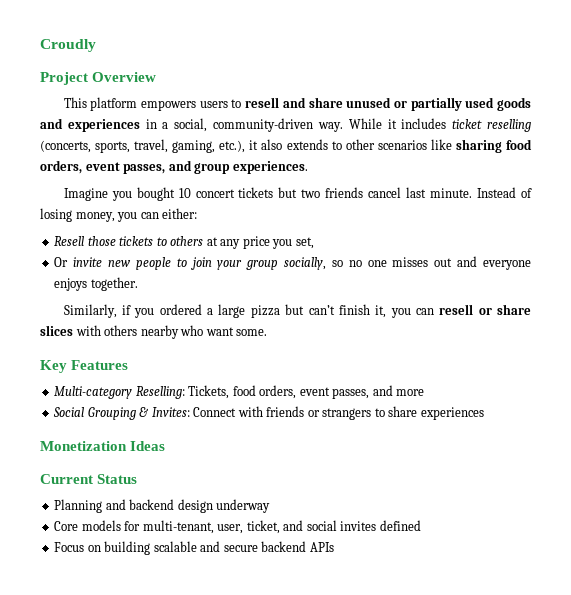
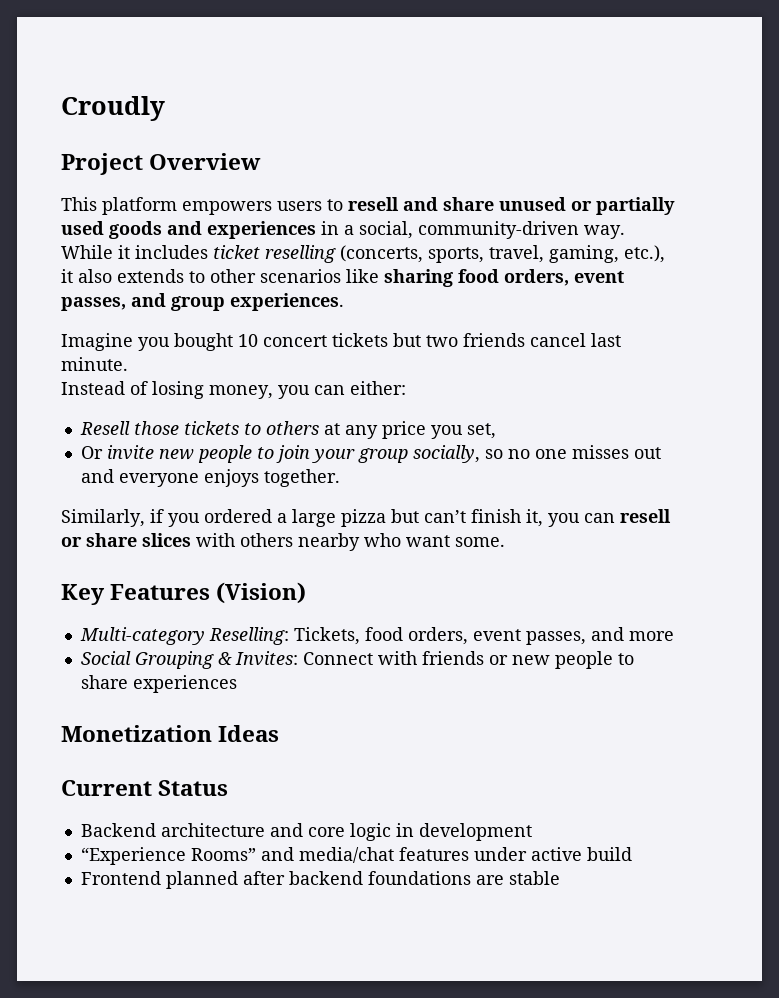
(473, 193) none -> (128, 364) //
(129, 365) none -> [216,582,307,604] (Vision)
[322,408,372,420] strangers -> [511,651,613,669] new people
[54,499,271,513] [54,520,421,534] [54,541,334,555] Planning and backend design underway // Core models for multi-tenant, user, ticket, and social invites defined // Focus on building scalable and secure backend APIs -> [80,823,532,841] [80,847,632,865] [80,871,560,889] Backend architecture and core logic in development // “Experience Rooms” and media/chat features under active build // Frontend planned after backend foundations are stable

